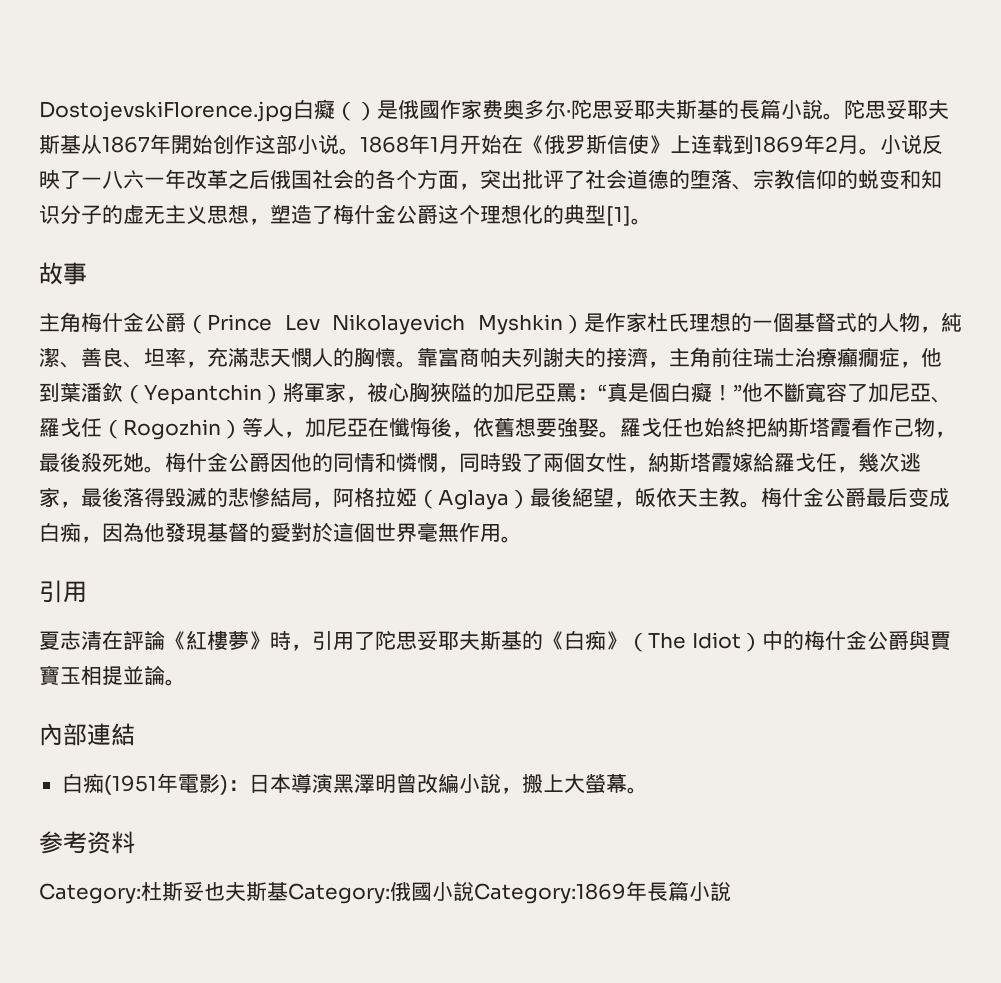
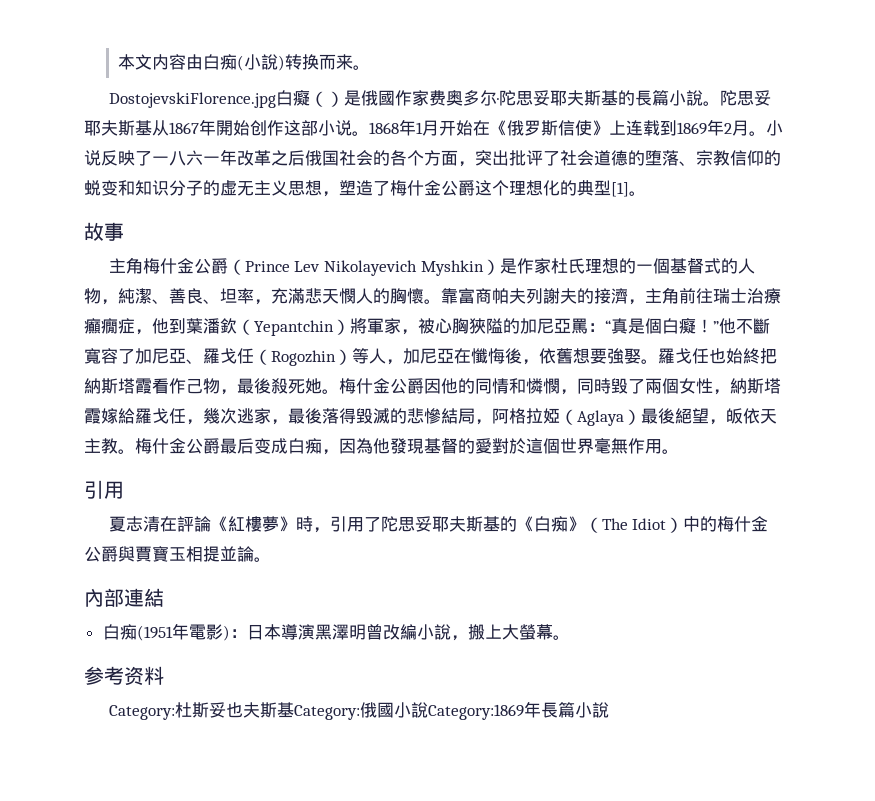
(39, 111) none -> [117,54,370,71] 本文内容由白痴(小說)转换而来。 //

